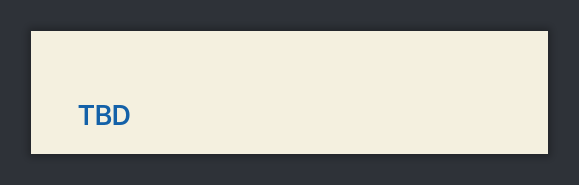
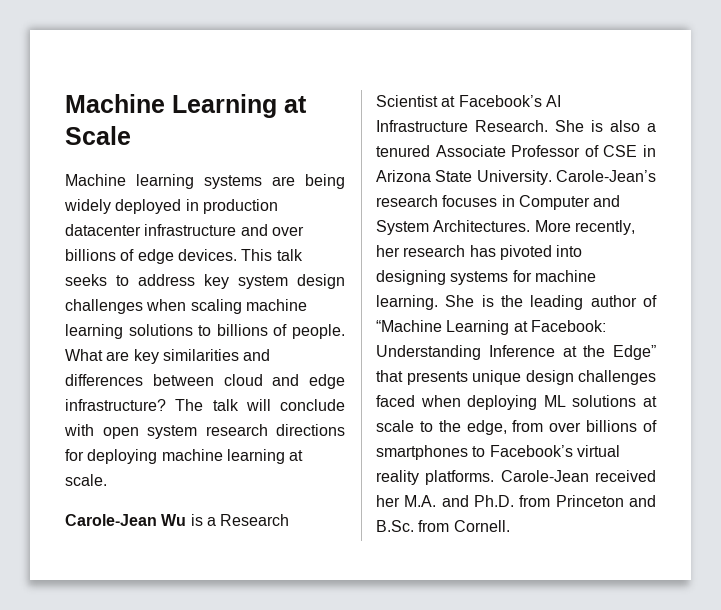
[78,105,130,125] TBD -> [65,94,307,118] [65,126,131,145] [65,174,345,189] [64,199,278,214] [65,224,304,236] [65,249,303,264] [65,274,345,289] [65,299,307,314] [65,324,345,339] [65,349,271,364] [65,374,345,389] [65,399,345,411] [64,424,345,439] [65,449,304,464] [65,474,107,486] [65,514,290,526] [376,95,561,107] [376,120,656,132] [376,145,656,157] [376,170,656,185] [376,195,621,210] [376,220,635,235] [376,245,583,260] [376,270,596,285] [376,295,657,310] [376,320,606,335] [376,345,656,360] [376,370,656,385] [376,395,657,410] [376,420,657,435] [376,445,620,460] [376,470,656,485] [376,495,656,507] [376,520,510,532] Machine Learning at Scale // Machine learning systems are being widely deployed in production datacenter infrastructure and over billions of edge devices. This talk seeks to address key system design challenges when scaling machine learning solutions to billions of people. What are key similarities and differences between cloud and edge infrastructure? The talk will conclude with open system research directions for deploying machine learning at scale. // Carole-Jean Wu is a Research Scientist at Facebook’s AI Infrastructure Research. She is also a tenured Associate Professor of CSE in Arizona State University. Carole-Jean’s research focuses in Computer and System Architectures. More recently, her research has pivoted into designing systems for machine learning. She is the leading author of “Machine Learning at Facebook: Understanding Inference at the Edge” that presents unique design challenges faced when deploying ML solutions at scale to the edge, from over billions of smartphones to Facebook’s virtual reality platforms. Carole-Jean received her M.A. and Ph.D. from Princeton and B.Sc. from Cornell.

